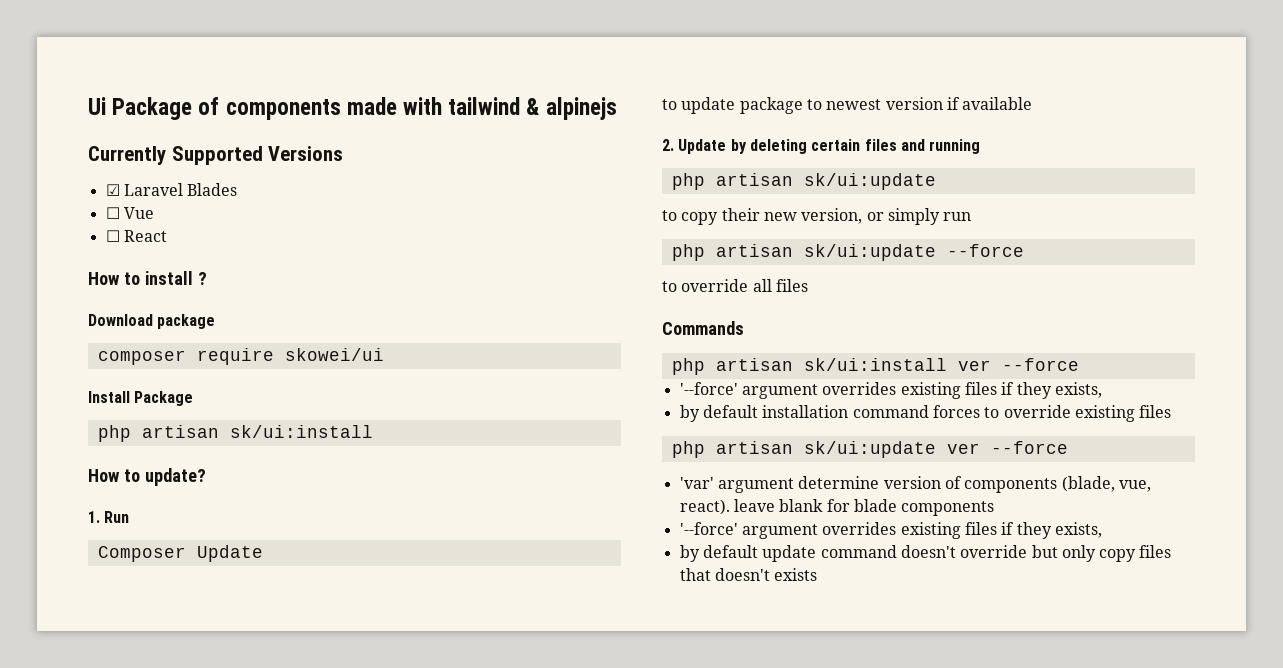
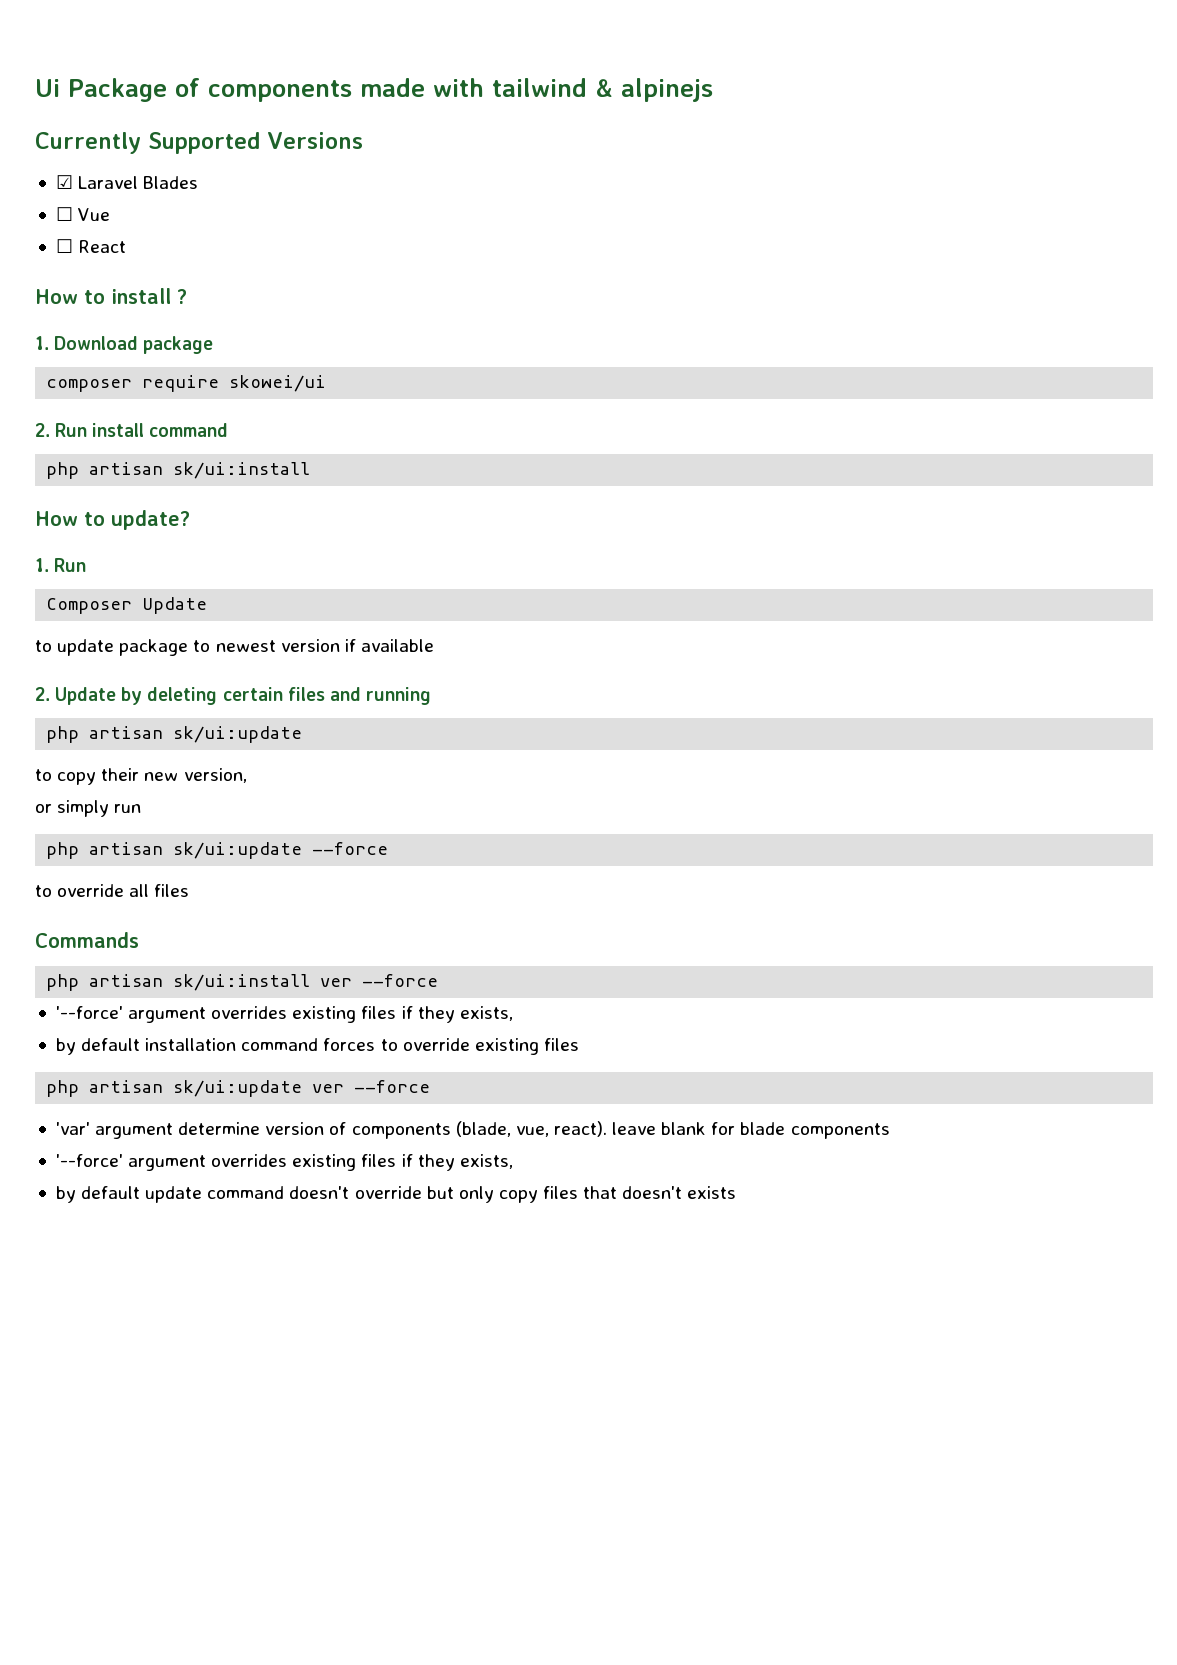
(207, 278) none -> [35,336,49,350] 1.
[88,391,194,406] Install Package -> [35,423,229,437] 2. Run install command
(863, 216) none -> (247, 775) //

